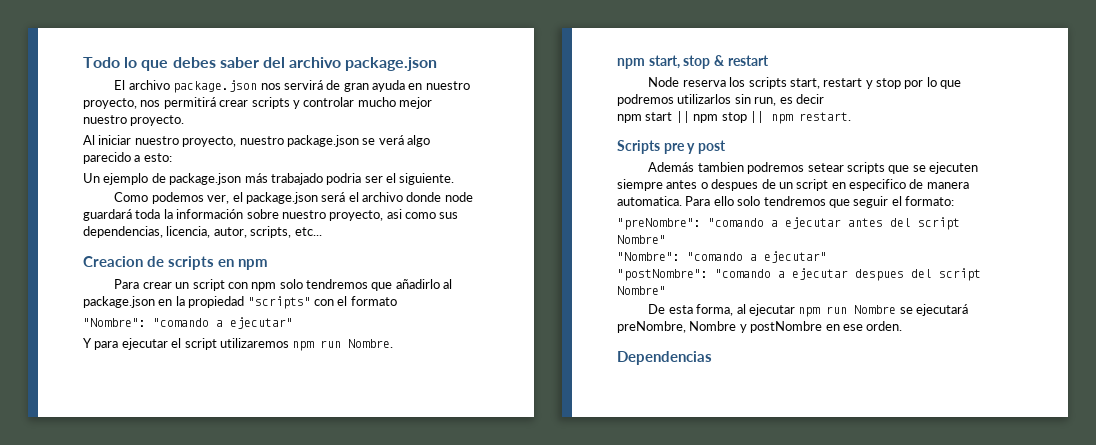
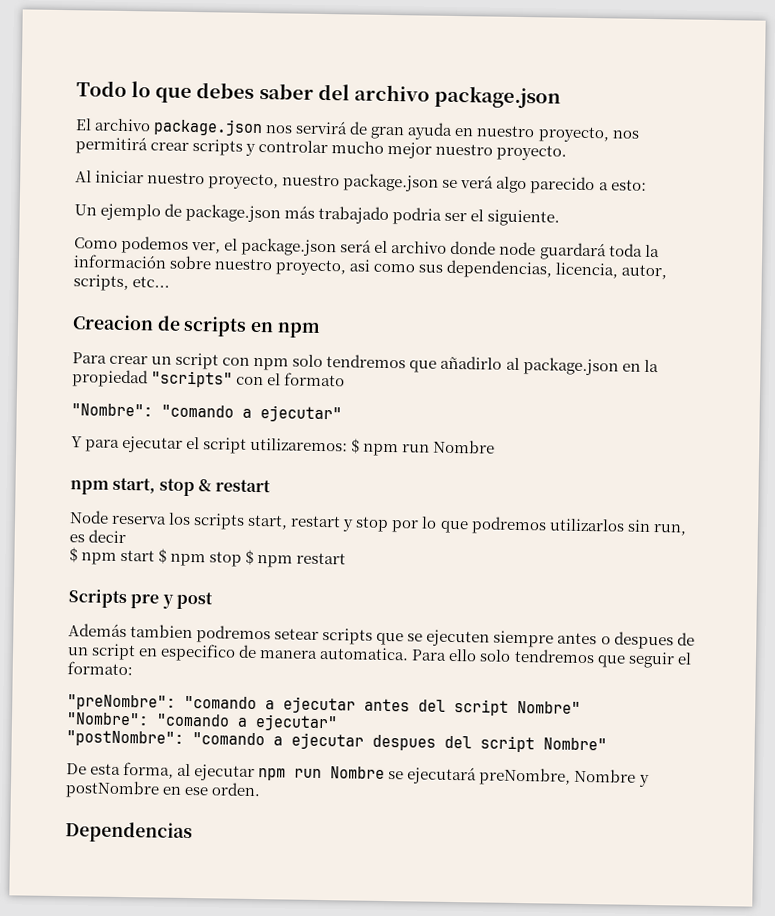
[219,338,394,351] utilizaremos npm run Nombre. -> [250,437,496,457] utilizaremos: $ npm run Nombre
(824, 99) none -> [69,547,78,563] $
[675,111,690,123] || -> [158,548,168,564] $
[749,111,851,124] || npm restart. -> [245,549,347,568] $ npm restart

